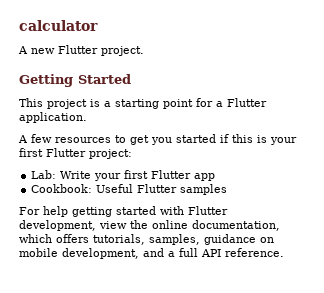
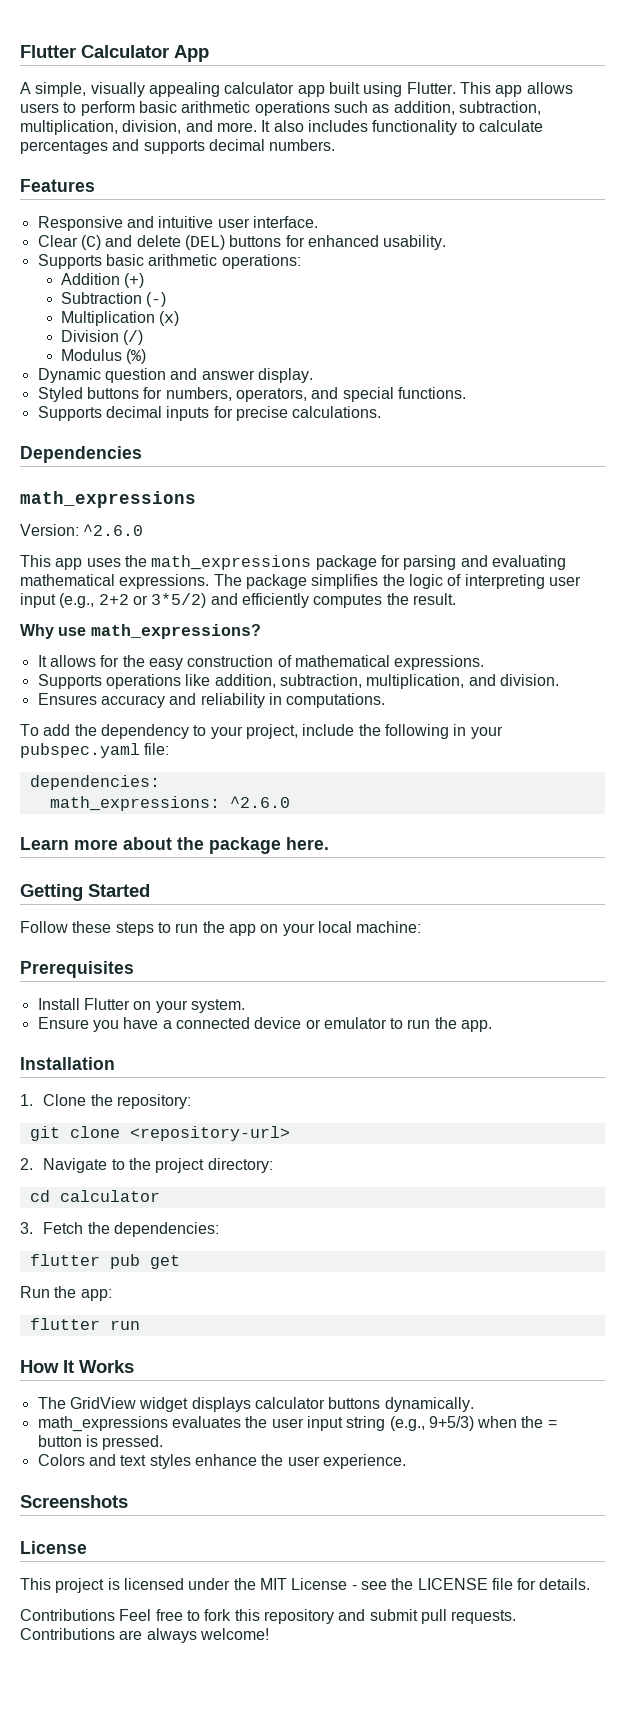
[19,20,98,31] [18,45,144,56] [19,74,131,87] [19,98,267,109] [19,112,87,123] [18,134,297,145] [19,148,132,159] [31,170,216,181] [31,184,228,195] [19,206,228,217] [19,220,280,231] [19,234,274,245] [19,248,284,259] calculator // A new Flutter project. // Getting Started // This project is a starting point for a Flutter application. // A few resources to get you started if this is your first Flutter project: // Lab: Write your first Flutter app // Cookbook: Useful Flutter samples // For help getting started with Flutter development, view the online documentation, which offers tutorials, samples, guidance on mobile development, and a full API reference. -> [20,45,209,62] [20,82,573,97] [20,101,541,116] [20,120,543,135] [20,139,336,154] [20,179,95,192] [37,216,318,231] [37,235,447,250] [37,254,301,269] [60,273,145,288] [60,292,167,307] [60,311,180,326] [60,330,144,345] [60,349,147,364] [37,368,313,383] [37,387,466,402] [37,406,382,421] [20,446,142,463] [20,491,196,508] [20,524,144,536] [20,555,566,570] [20,574,581,589] [20,593,456,608] [20,624,261,639] [37,655,485,670] [37,674,559,689] [37,693,386,708] [20,724,503,739] [20,743,170,758] [29,775,160,790] [49,796,290,811] [20,837,329,854] [20,884,150,901] [20,921,422,936] [20,961,134,978] [37,998,245,1013] [37,1017,493,1032] [20,1057,115,1070] [20,1094,191,1109] [29,1126,290,1141] [20,1158,273,1173] [29,1190,160,1202] [20,1222,219,1237] [29,1254,180,1269] [20,1286,112,1301] [29,1318,140,1330] [20,1360,134,1373] [37,1397,474,1412] [37,1416,557,1432] [37,1435,164,1450] [37,1454,406,1469] [20,1495,128,1508] [20,1541,87,1554] [20,1578,591,1593] [20,1609,517,1624] [20,1628,269,1643] Flutter Calculator App // A simple, visually appealing calculator app built using Flutter. This app allows users to perform basic arithmetic operations such as addition, subtraction, multiplication, division, and more. It also includes functionality to calculate percentages and supports decimal numbers. // Features // Responsive and intuitive user interface. // Clear (C) and delete (DEL) buttons for enhanced usability. // Supports basic arithmetic operations: // Addition (+) // Subtraction (-) // Multiplication (x) // Division (/) // Modulus (%) // Dynamic question and answer display. // Styled buttons for numbers, operators, and special functions. // Supports decimal inputs for precise calculations. // Dependencies // math_expressions // Version: ^2.6.0 // This app uses the math_expressions package for parsing and evaluating mathematical expressions. The package simplifies the logic of interpreting user input (e.g., 2+2 or 3*5/2) and efficiently computes the result. // Why use math_expressions? // It allows for the easy construction of mathematical expressions. // Supports operations like addition, subtraction, multiplication, and division. // Ensures accuracy and reliability in computations. // To add the dependency to your project, include the following in your pubspec.yaml file: // dependencies: // math_expressions: ^2.6.0 // Learn more about the package here. // Getting Started // Follow these steps to run the app on your local machine: // Prerequisites // Install Flutter on your system. // Ensure you have a connected device or emulator to run the app. // Installation // 1. Clone the repository: // git clone <repository-url> // 2. Navigate to the project directory: // cd calculator // 3. Fetch the dependencies: // flutter pub get // Run the app: // flutter run // How It Works // The GridView widget displays calculator buttons dynamically. // math_expressions evaluates the user input string (e.g., 9+5/3) when the = button is pressed. // Colors and text styles enhance the user experience. // Screenshots // License // This project is licensed under the MIT License - see the LICENSE file for details. // Contributions Feel free to fork this repository and submit pull requests. Contributions are always welcome!

